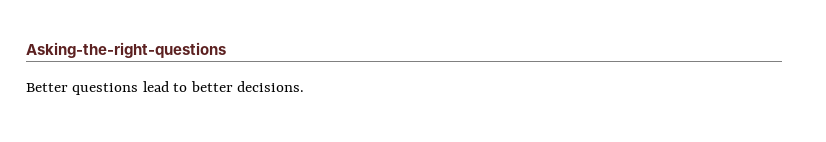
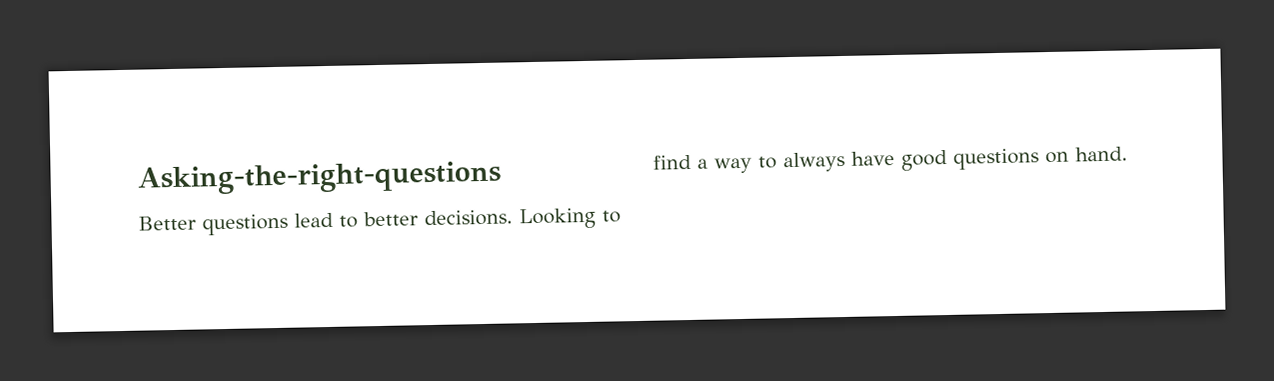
(305, 86) none -> [519,207,621,230] [653,146,1128,174] Looking to find a way to always have good questions on hand.

